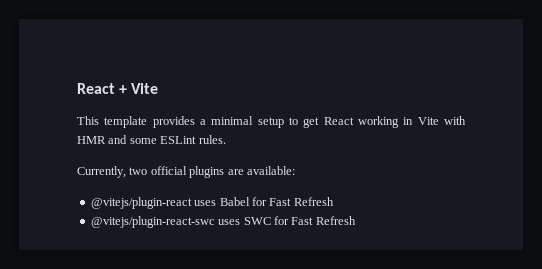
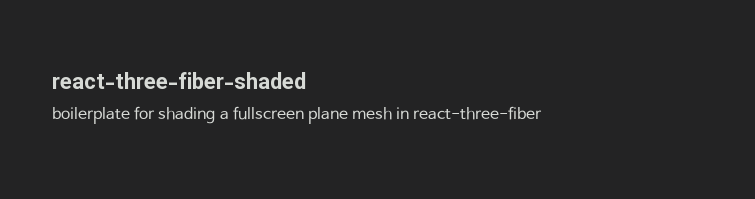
[77,83,159,94] [77,116,466,128] [77,135,226,144] [77,166,295,178] [90,197,334,209] [90,216,356,228] React + Vite // This template provides a minimal setup to get React working in Vite with HMR and some ESLint rules. // Currently, two official plugins are available: // @vitejs/plugin-react uses Babel for Fast Refresh // @vitejs/plugin-react-swc uses SWC for Fast Refresh -> [52,72,306,89] [52,106,543,124] react-three-fiber-shaded // boilerplate for shading a fullscreen plane mesh in react-three-fiber

